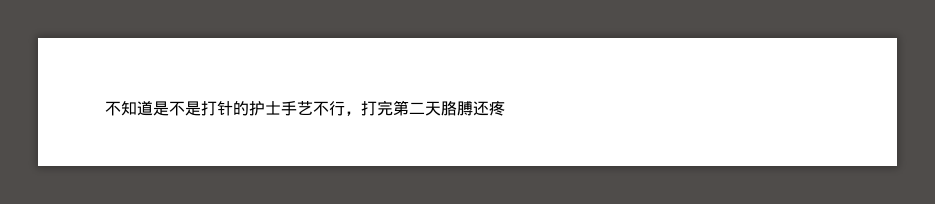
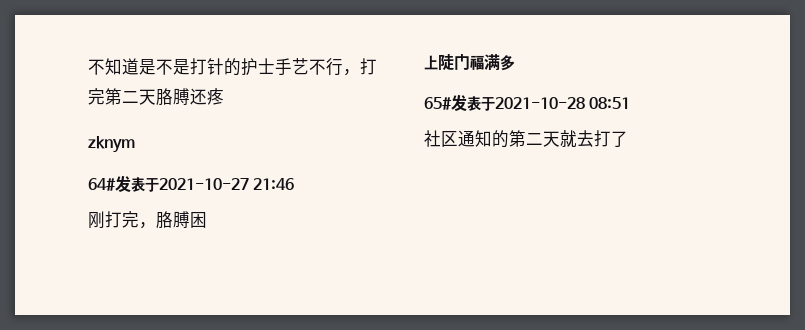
(506, 108) none -> [88,136,135,153] [88,175,295,193] [88,211,207,229] [424,54,515,71] [424,94,631,112] [424,130,628,148] // zknym // 64#发表于2021-10-27 21:46 // 刚打完，胳膊困 // 上陡门福满多 // 65#发表于2021-10-28 08:51 // 社区通知的第二天就去打了

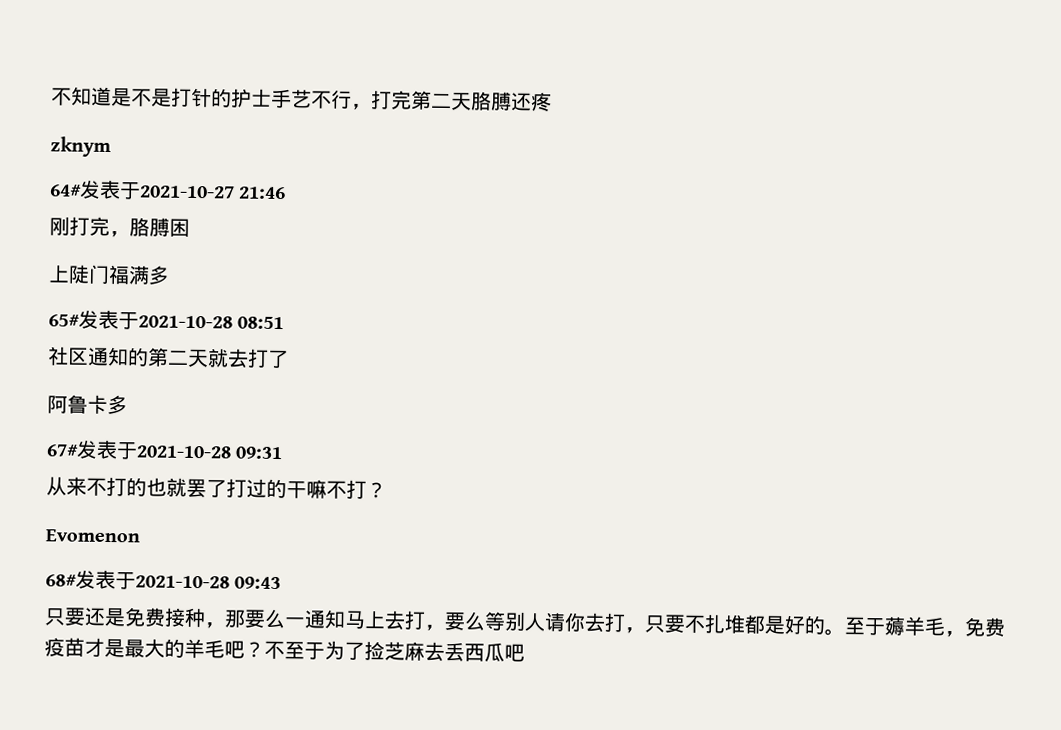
(628, 139) none -> [47,394,128,415] [46,439,284,460] [46,476,387,500] [45,529,141,543] [45,569,282,590] [44,607,1006,638] [44,637,525,662] // 阿鲁卡多 // 67#发表于2021-10-28 09:31 // 从来不打的也就罢了打过的干嘛不打？ // Evomenon // 68#发表于2021-10-28 09:43 // 只要还是免费接种，那要么一通知马上去打，要么等别人请你去打，只要不扎堆都是好的。至于薅羊毛，免费疫苗才是最大的羊毛吧？不至于为了捡芝麻去丢西瓜吧

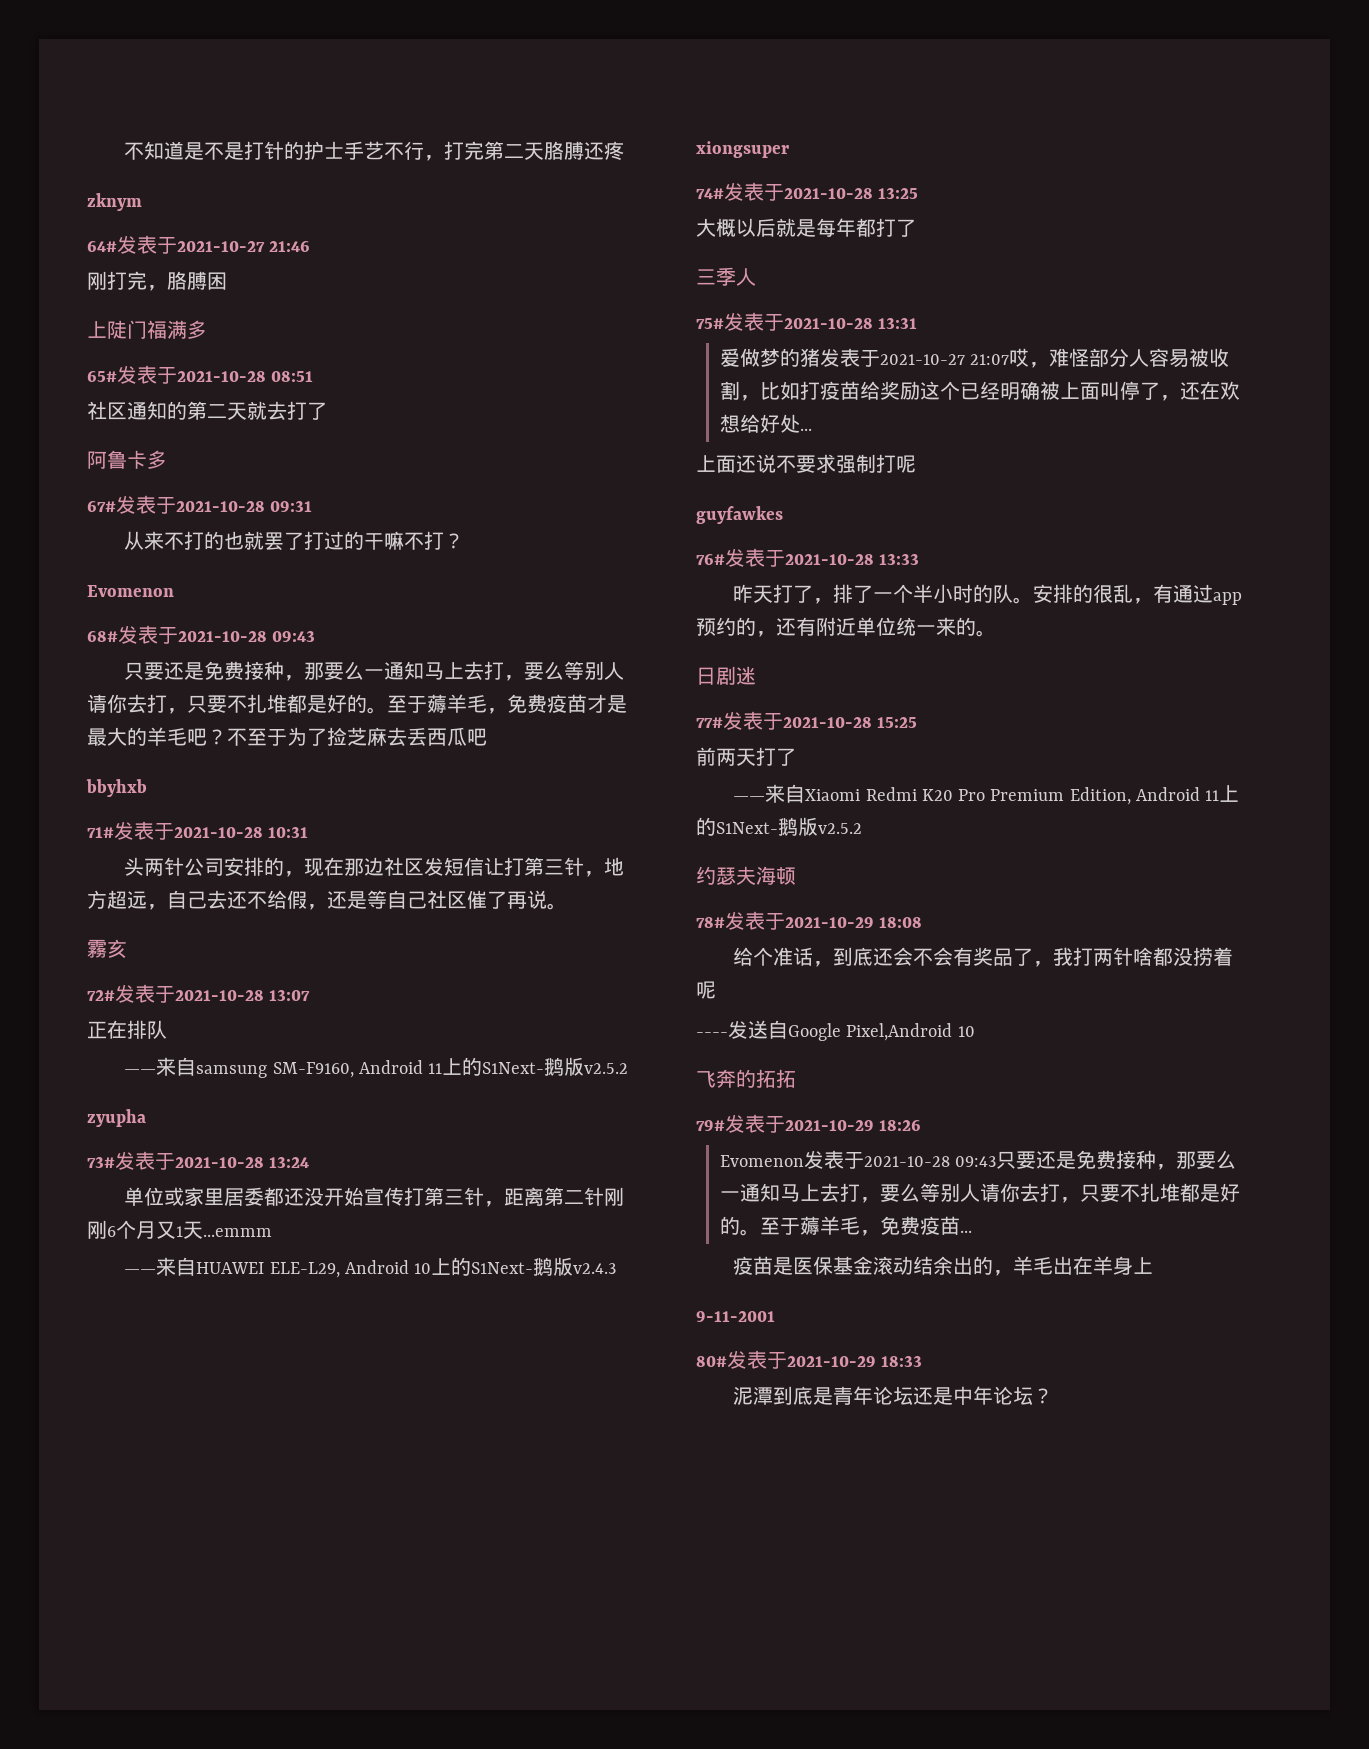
(525, 652) none -> [86,779,147,797] [87,821,309,840] [124,857,625,877] [87,890,567,910] [87,939,127,959] [87,984,311,1003] [87,1020,167,1039] [124,1057,629,1078] [87,1109,146,1127] [87,1151,310,1170] [124,1187,625,1207] [87,1220,272,1239] [124,1257,617,1278] [696,141,789,158] [696,182,919,201] [696,218,916,237] [696,267,756,286] [696,312,918,331] [719,348,1229,368] [719,381,1240,401] [719,414,812,433] [696,454,916,473] [696,506,783,524] [696,548,920,567] [733,584,1243,605] [696,617,996,637] [696,666,756,685] [696,711,918,730] [696,747,796,766] [733,784,1240,805] [696,817,862,836] [696,866,796,885] [696,911,923,930] [733,947,1234,967] [696,981,716,999] [696,1020,975,1041] [696,1069,796,1088] [696,1114,922,1133] [719,1150,1236,1170] [719,1183,1240,1203] [719,1216,972,1236] [733,1256,1154,1276] [696,1311,775,1322] [696,1350,923,1369] [733,1386,1054,1405] // bbyhxb // 71#发表于2021-10-28 10:31 // 头两针公司安排的，现在那边社区发短信让打第三针，地方超远，自己去还不给假，还是等自己社区催了再说。 // 霧亥 // 72#发表于2021-10-28 13:07 // 正在排队 // ——来自samsung SM-F9160, Android 11上的S1Next-鹅版v2.5.2 // zyupha // 73#发表于2021-10-28 13:24 // 单位或家里居委都还没开始宣传打第三针，距离第二针刚刚6个月又1天...emmm // ——来自HUAWEI ELE-L29, Android 10上的S1Next-鹅版v2.4.3 // xiongsuper // 74#发表于2021-10-28 13:25 // 大概以后就是每年都打了 // 三季人 // 75#发表于2021-10-28 13:31 // 爱做梦的猪发表于2021-10-27 21:07哎，难怪部分人容易被收割，比如打疫苗给奖励这个已经明确被上面叫停了，还在欢想给好处... // 上面还说不要求强制打呢 // guyfawkes // 76#发表于2021-10-28 13:33 // 昨天打了，排了一个半小时的队。安排的很乱，有通过app预约的，还有附近单位统一来的。 // 日剧迷 // 77#发表于2021-10-28 15:25 // 前两天打了 // ——来自Xiaomi Redmi K20 Pro Premium Edition, Android 11上的S1Next-鹅版v2.5.2 // 约瑟夫海顿 // 78#发表于2021-10-29 18:08 // 给个准话，到底还会不会有奖品了，我打两针啥都没捞着呢 // ----发送自Google Pixel,Android 10 // 飞奔的拓拓 // 79#发表于2021-10-29 18:26 // Evomenon发表于2021-10-28 09:43只要还是免费接种，那要么一通知马上去打，要么等别人请你去打，只要不扎堆都是好的。至于薅羊毛，免费疫苗... // 疫苗是医保基金滚动结余出的，羊毛出在羊身上 // 9-11-2001 // 80#发表于2021-10-29 18:33 // 泥潭到底是青年论坛还是中年论坛？

